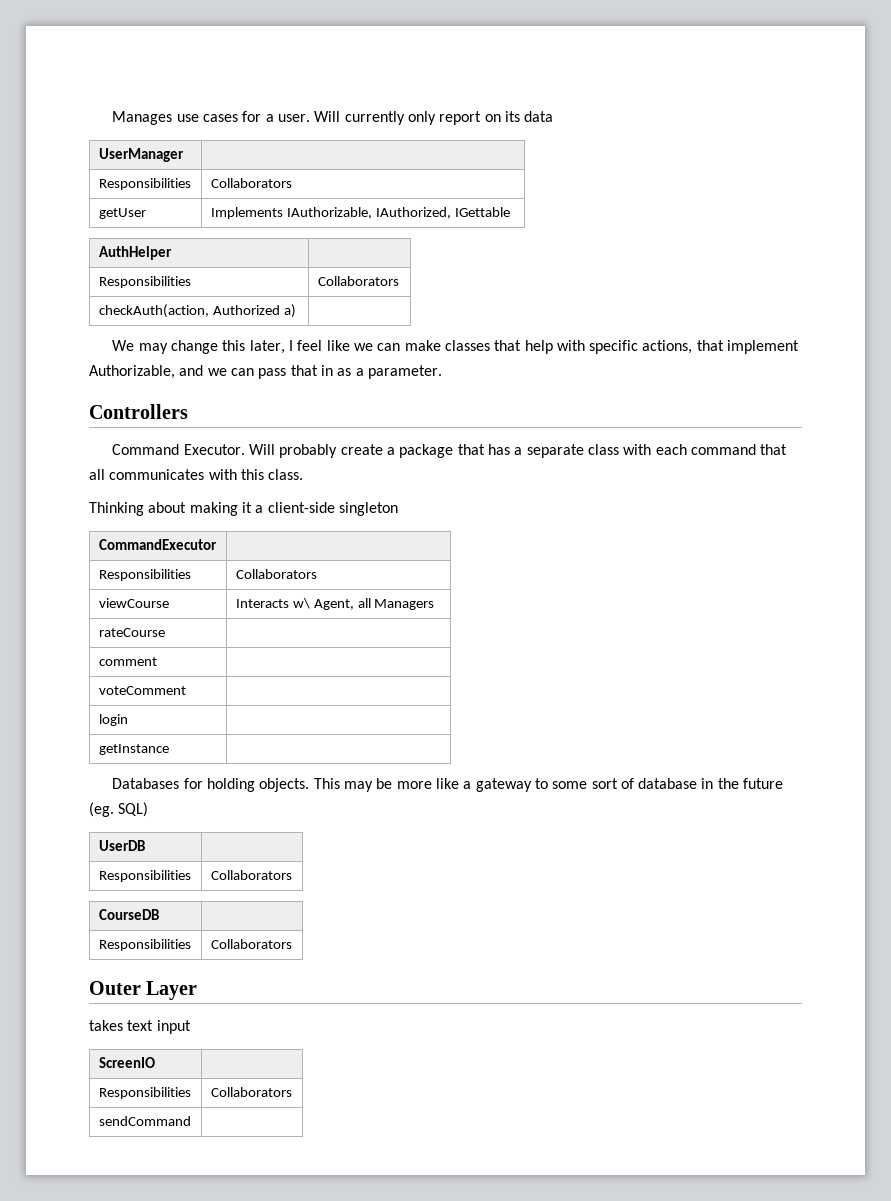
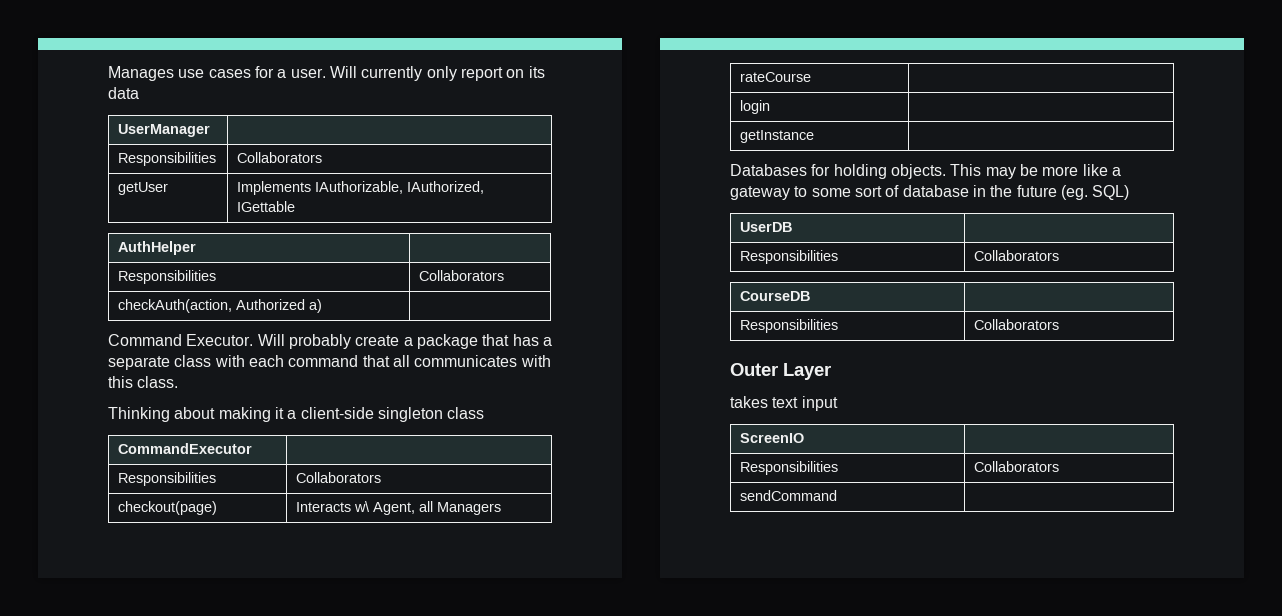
[112,340,800,354] [89,365,442,379] [89,404,188,419] // We may change this later, I feel like we can make classes that help with specific actions, that implement Authorizable, and we can pass that in as a parameter. // Controllers -> (323, 306) none
(398, 509) none -> [447,407,485,419] class
[98,598,169,608] viewCourse -> [118,501,218,515] checkout(page)
[98,657,157,666] [98,686,186,695] // comment | // voteComment | -> (812, 77) none

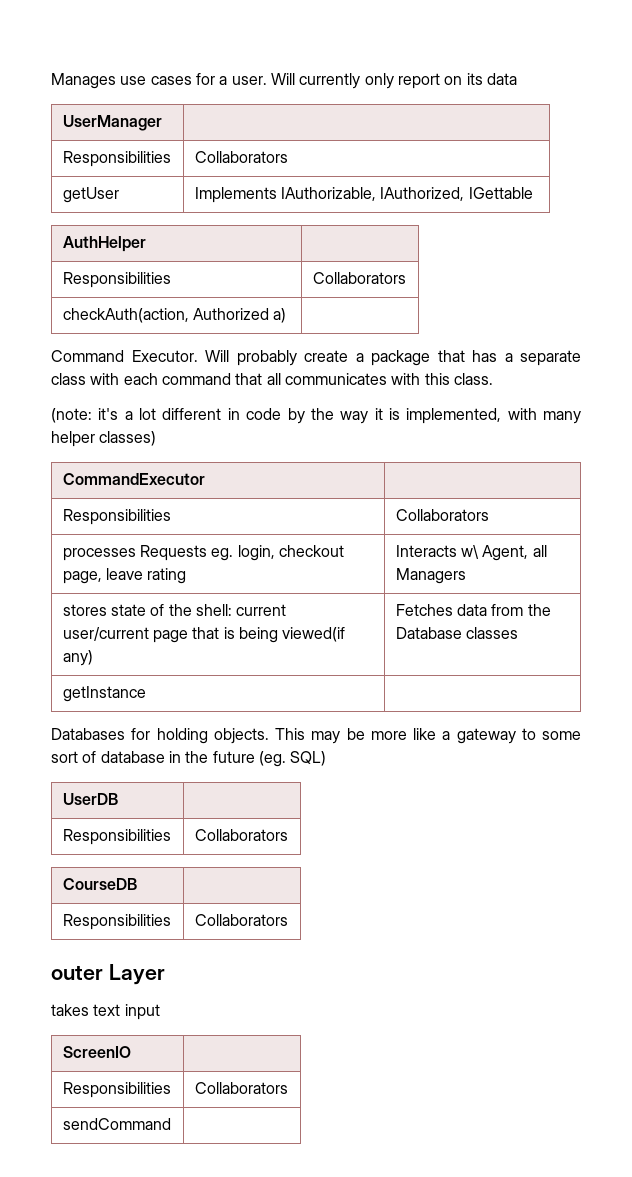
[108,407,485,422] [118,443,253,454] [118,472,217,486] [296,472,382,483] [118,501,218,515] Thinking about making it a client-side singleton class // CommandExecutor | // Responsibilities | Collaborators // checkout(page) -> [51,408,581,424] [51,431,157,447] [62,473,205,485] [62,509,171,525] [395,509,489,521] [62,545,344,561] [62,568,187,584] (note: it's a lot different in code by the way it is implemented, with many helper classes) // CommandExecutor | // Responsibilities | Collaborators // processes Requests eg. login, checkout page, leave rating
[740,72,812,82] [740,100,771,114] rateCourse | // login | -> [62,604,287,616] [62,627,346,643] [62,650,93,666] [395,604,551,616] [395,627,518,639] stores state of the shell: current user/current page that is being viewed(if any) | Fetches data from the Database classes
[730,363,778,376] Outer -> [51,965,103,980] outer

